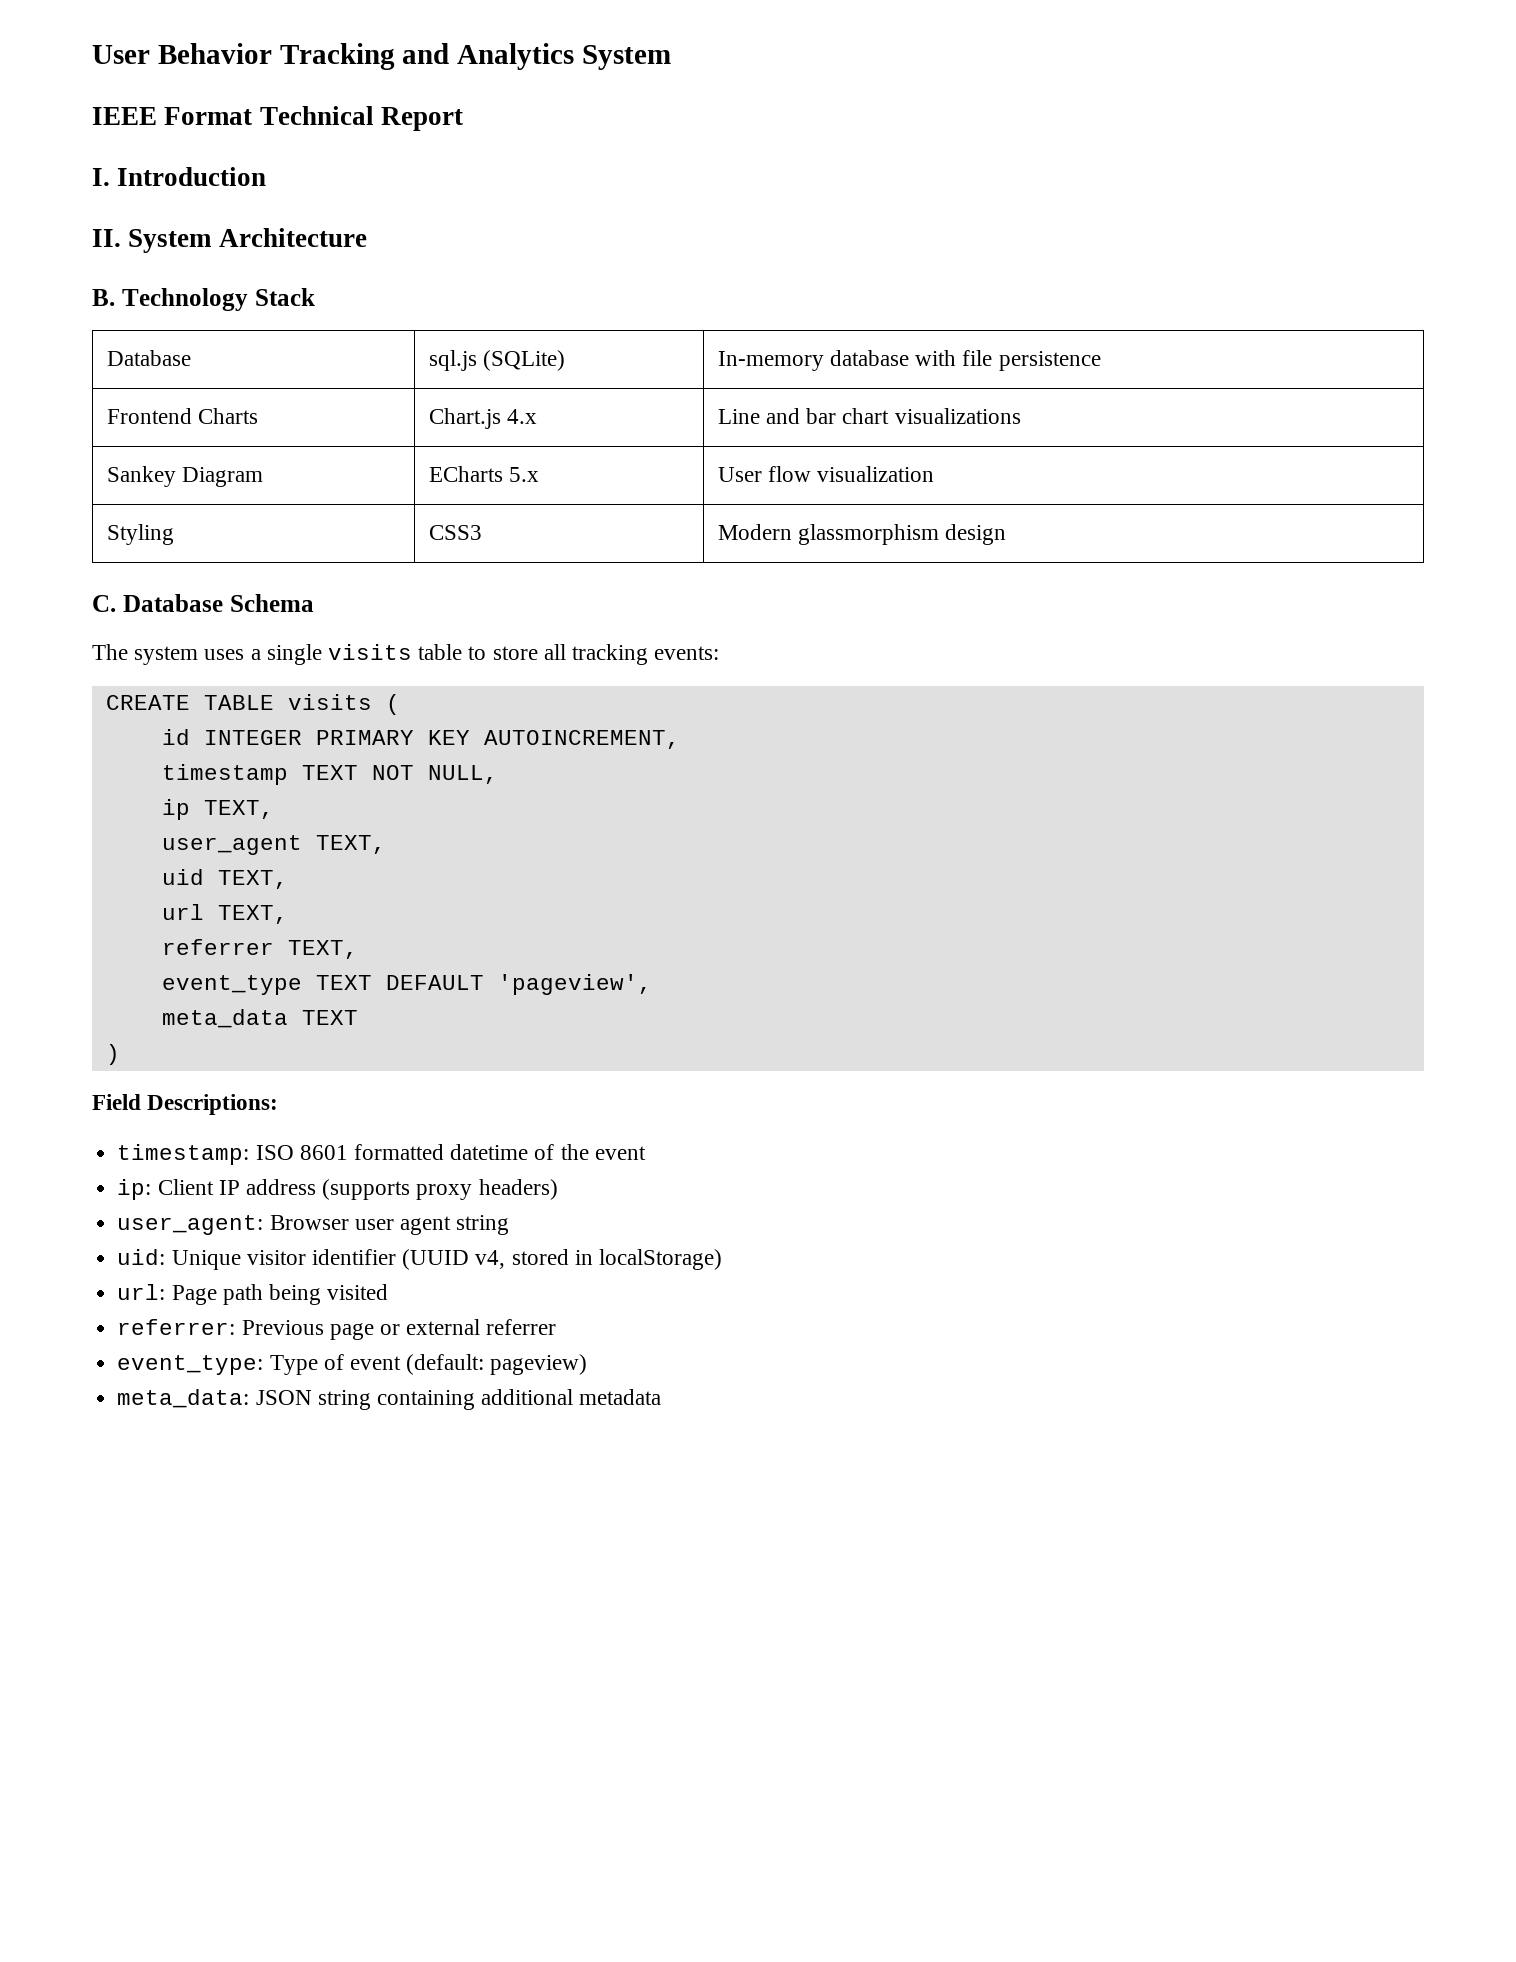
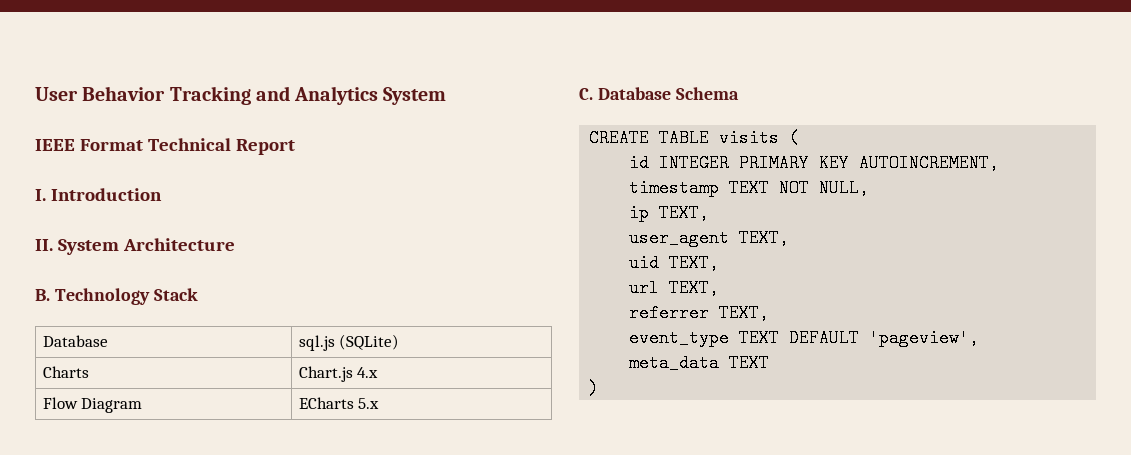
[717,350,1101,371] [106,408,258,424] [428,408,537,429] [717,408,1021,424] [106,466,263,487] [428,466,539,482] [717,466,935,482] [106,524,174,545] [428,525,482,540] [717,524,1007,545] [92,594,314,612] [92,644,720,665] | In-memory database with file persistence // Frontend Charts | Chart.js 4.x | Line and bar chart visualizations // Sankey Diagram | ECharts 5.x | User flow visualization // Styling | CSS3 | Modern glassmorphism design // C. Database Schema // The system uses a single visits table to store all tracking events: -> [42,366,89,378] [298,366,379,382] [42,397,143,413] [298,397,380,409] [579,87,739,100] // Charts | Chart.js 4.x // Flow Diagram | ECharts 5.x // C. Database Schema
[92,1094,279,1115] [117,1144,646,1165] [117,1179,558,1200] [117,1215,510,1235] [117,1249,722,1270] [117,1284,389,1305] [117,1319,557,1340] [117,1354,588,1375] [117,1389,662,1410] // Field Descriptions: // timestamp: ISO 8601 formatted datetime of the event // ip: Client IP address (supports proxy headers) // user_agent: Browser user agent string // uid: Unique visitor identifier (UUID v4, stored in localStorage) // url: Page path being visited // referrer: Previous page or external referrer // event_type: Type of event (default: pageview) // meta_data: JSON string containing additional metadata -> (600, 388) none

